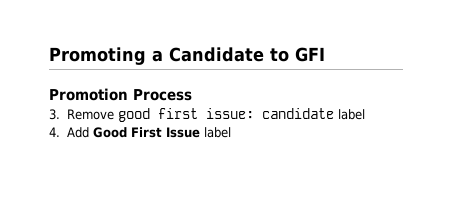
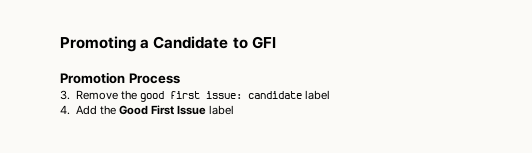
(115, 114) none -> [120,90,137,100] the
(90, 132) none -> [99,105,116,115] the

